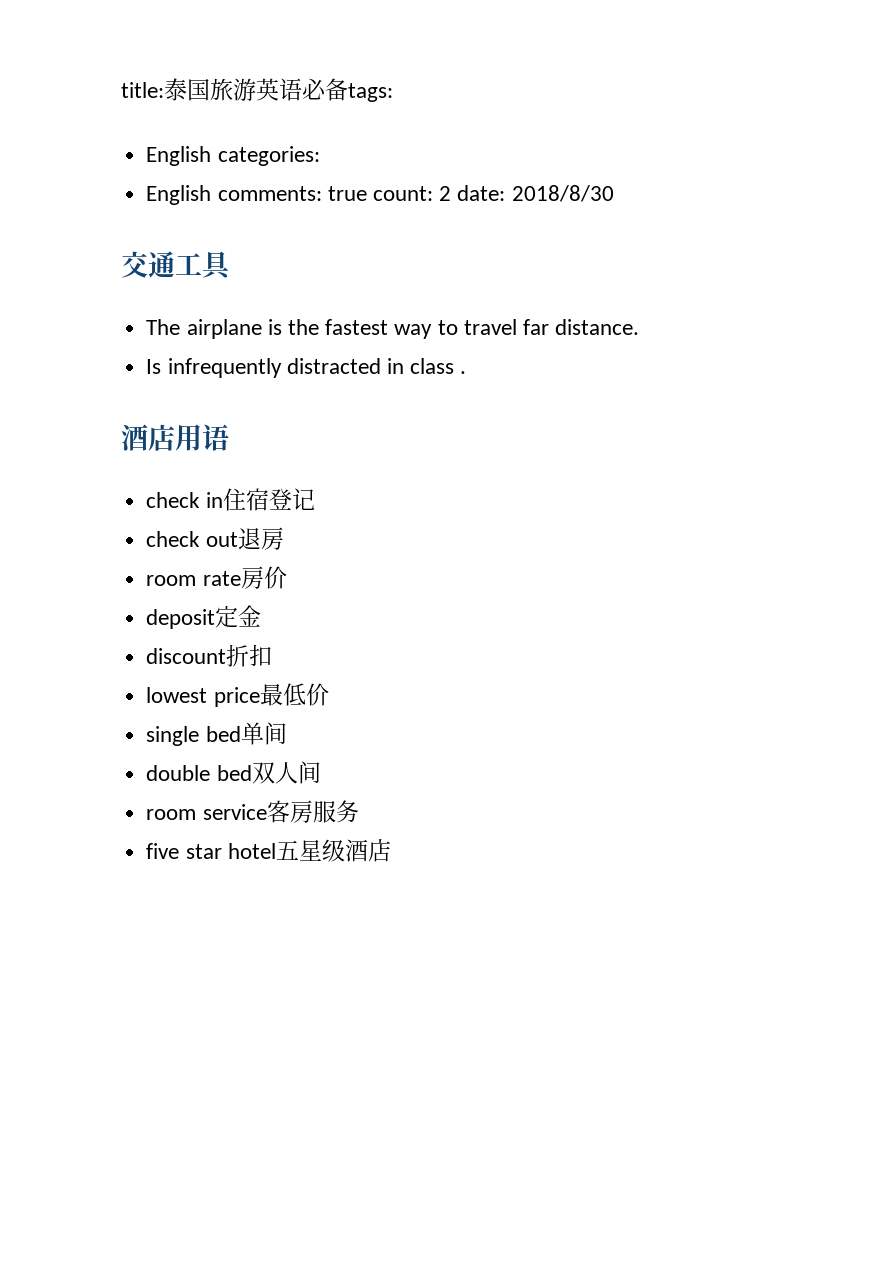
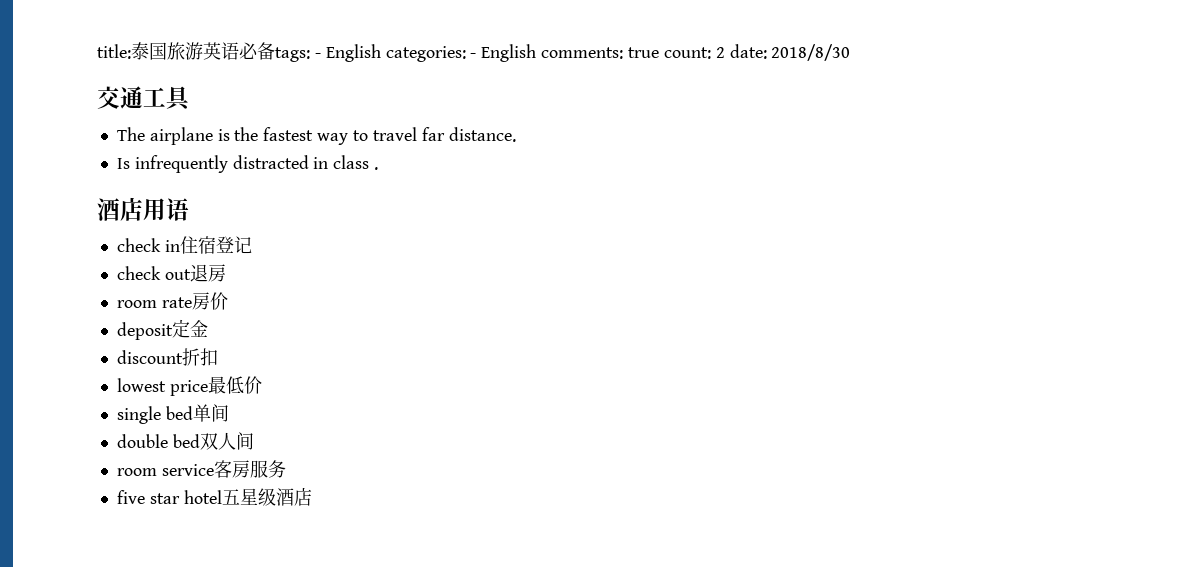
(393, 92) // -> [314,53,321,58] -
(320, 156) // -> [470,53,477,58] -

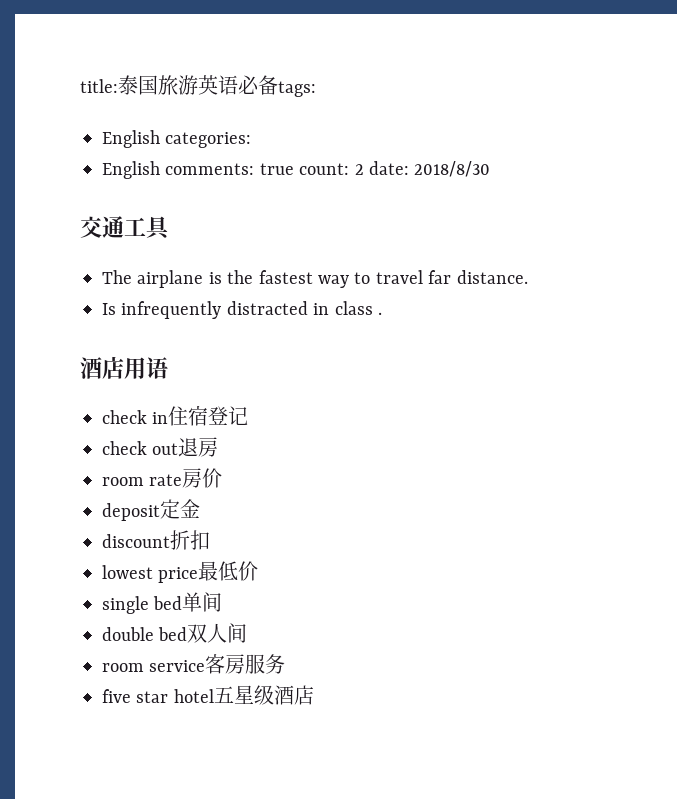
[314,53,321,58] - -> (316, 89) //
[470,53,477,58] - -> (252, 140) //

